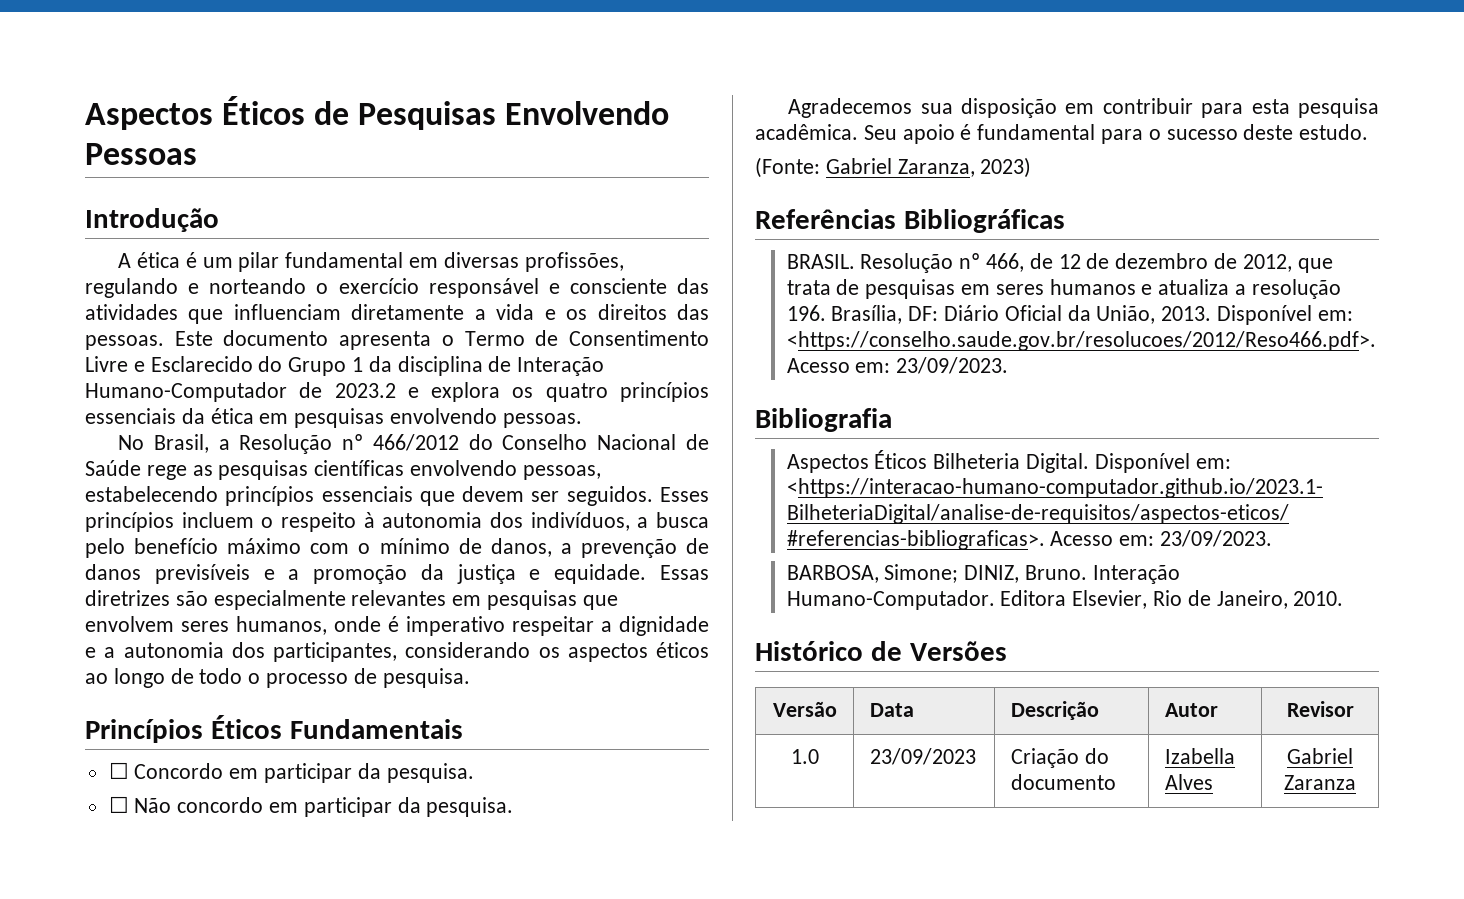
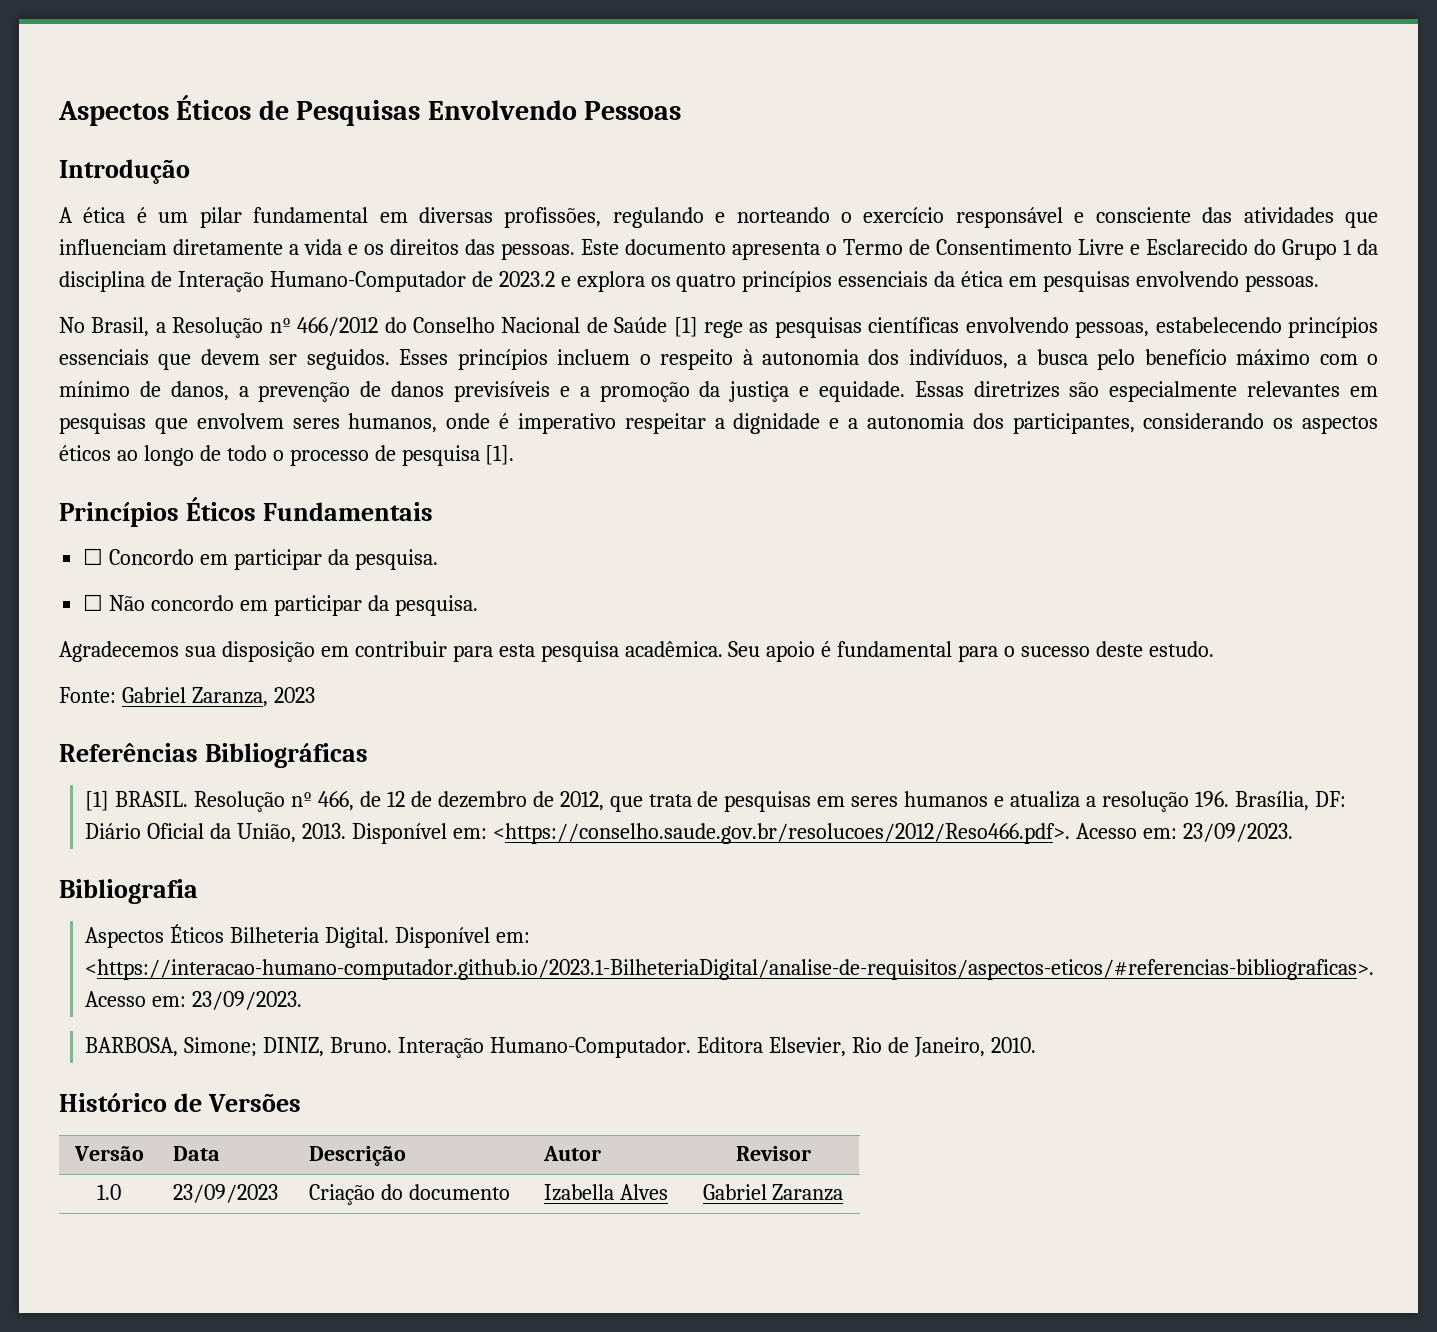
(141, 468) none -> [673,317,698,337] [1]
[382,668,470,688] pesquisa. -> [401,445,515,466] pesquisa [1].
[755,157,820,178] (Fonte: -> [59,687,116,703] Fonte:
[980,157,1032,178] 2023) -> [273,687,315,703] 2023
(1065, 221) none -> [85,791,110,811] [1]

